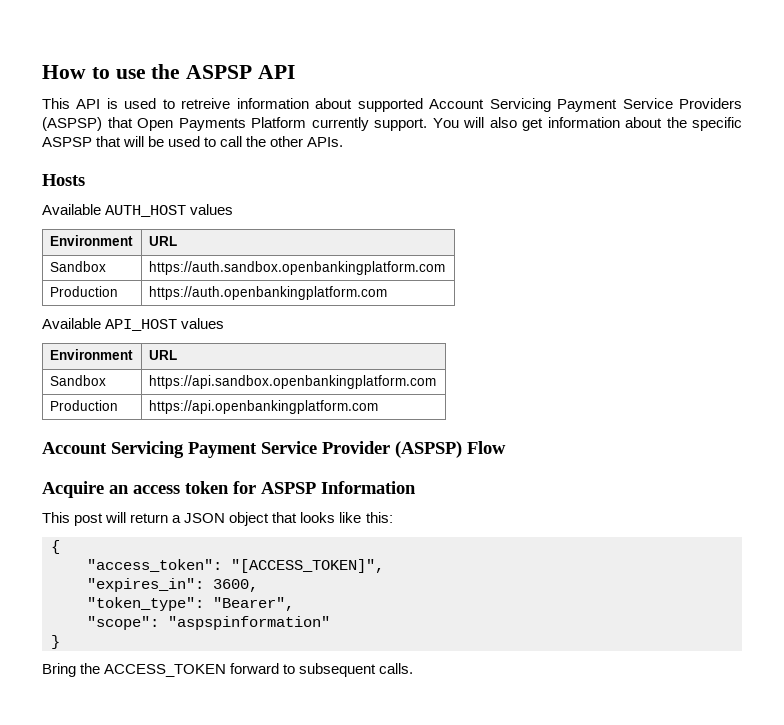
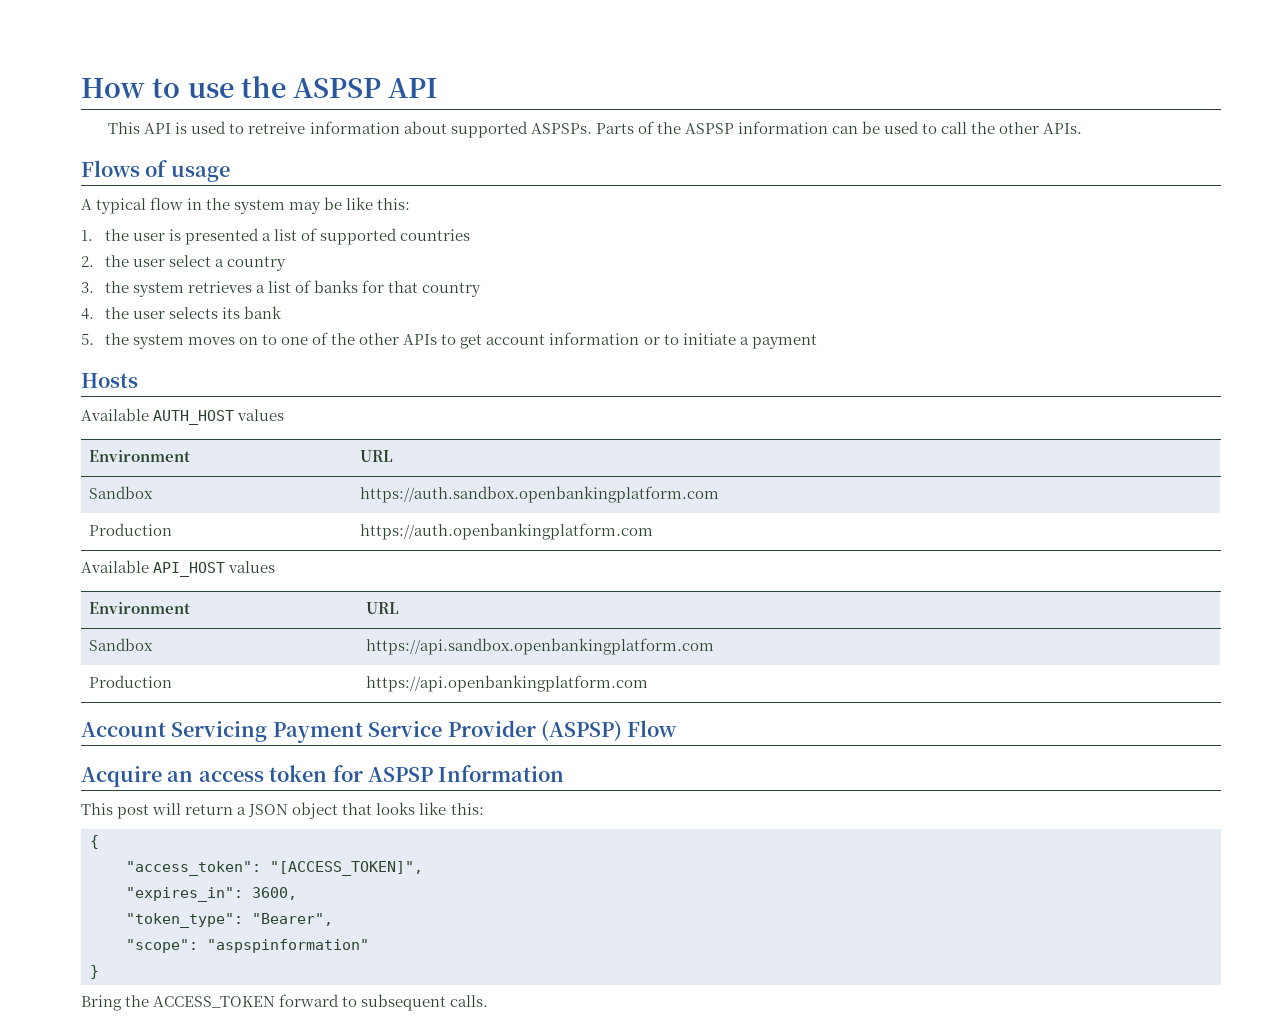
[429,98,742,112] [42,117,742,131] [42,136,145,147] Account Servicing Payment Service Providers (ASPSP) that Open Payments Platform currently support. You will also get information about the specific ASPSP that will -> [530,121,858,134] ASPSPs. Parts of the ASPSP information can
(344, 142) none -> [81,160,230,182] [81,197,411,214] [81,228,471,245] [81,255,287,271] [81,280,482,297] [81,306,283,320] [81,332,817,349] // Flows of usage // A typical flow in the system may be like this: // 1. the user is presented a list of supported countries // 2. the user select a country // 3. the system retrieves a list of banks for that country // 4. the user selects its bank // 5. the system moves on to one of the other APIs to get account information or to initiate a payment

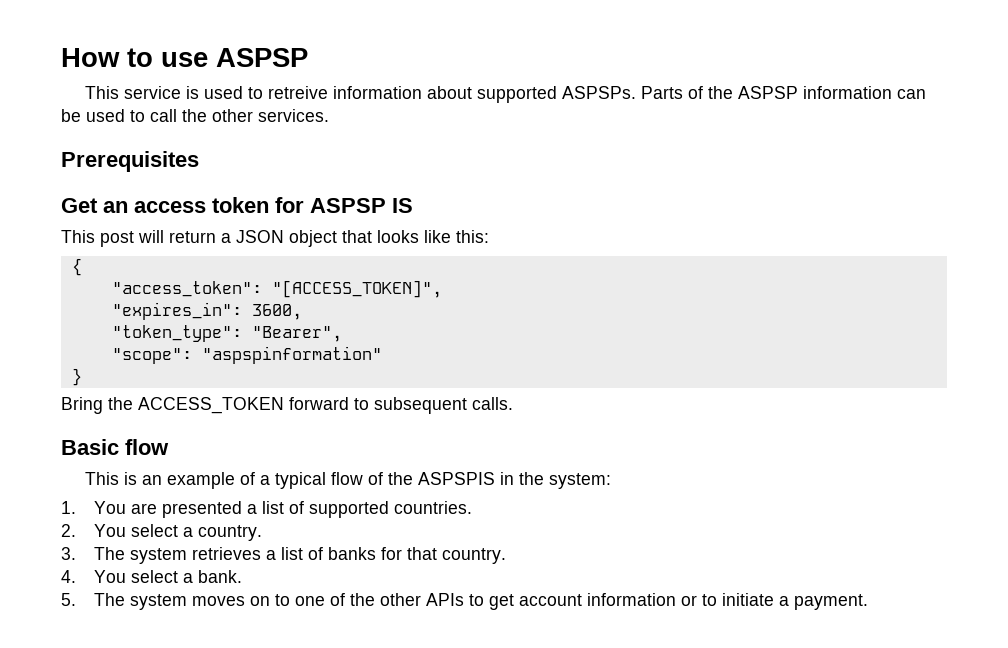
[240,75,439,98] [108,122,172,134] the ASPSP API // This API -> [216,48,308,67] [85,86,182,99] ASPSP // This service
[1043,123,1083,134] [81,160,230,182] [81,197,411,214] [81,228,471,245] [81,255,287,271] [81,280,482,297] [81,306,283,320] [81,332,817,349] [81,373,138,388] [81,408,285,425] [88,450,190,462] [359,450,393,462] [88,486,153,499] [359,486,719,503] [88,523,172,536] [359,523,653,540] [81,560,276,577] [88,602,190,614] [365,602,399,614] [88,638,153,651] [365,638,714,655] [88,675,172,688] [365,675,648,692] [81,720,678,743] [81,766,162,787] APIs. // Flows of usage // A typical flow in the system may be like this: // 1. the user is presented a list of supported countries // 2. the user select a country // 3. the system retrieves a list of banks for that country // 4. the user selects its bank // 5. the system moves on to one of the other APIs to get account information or to initiate a payment // Hosts // Available AUTH_HOST values // Environment | URL // Sandbox | https://auth.sandbox.openbankingplatform.com // Production | https://auth.openbankingplatform.com // Available API_HOST values // Environment | URL // Sandbox | https://api.sandbox.openbankingplatform.com // Production | https://api.openbankingplatform.com // Account Servicing Payment Service Provider (ASPSP) Flow // Acquire -> [258,109,329,122] [61,151,199,172] [61,198,98,213] services. // Prerequisites // Get
[438,765,565,782] Information -> [392,198,413,213] IS
(489, 1001) none -> [61,439,169,455] [85,472,612,489] [61,501,473,518] [61,524,263,541] [61,547,507,564] [61,570,243,583] [61,593,869,610] // Basic flow // This is an example of a typical flow of the ASPSPIS in the system: // 1. You are presented a list of supported countries. // 2. You select a country. // 3. The system retrieves a list of banks for that country. // 4. You select a bank. // 5. The system moves on to one of the other APIs to get account information or to initiate a payment.

